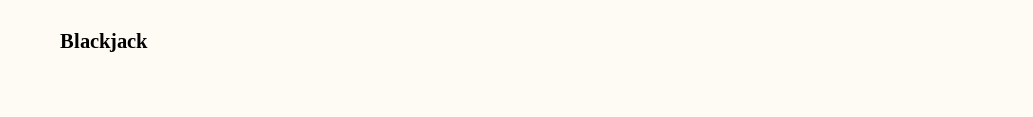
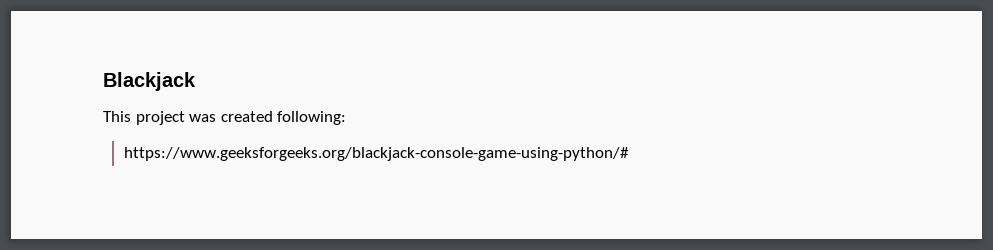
(148, 42) none -> [103,111,347,125] [123,147,629,161] // This project was created following: // https://www.geeksforgeeks.org/blackjack-console-game-using-python/#

